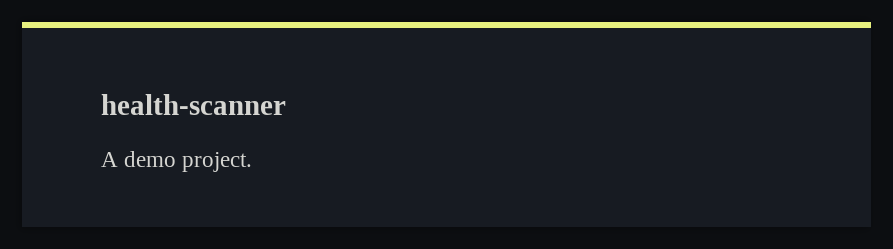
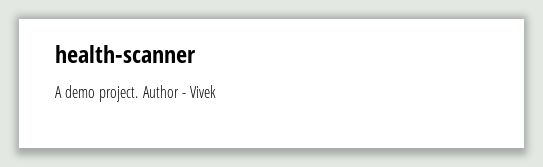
(253, 162) none -> [142,85,216,98] Author - Vivek

